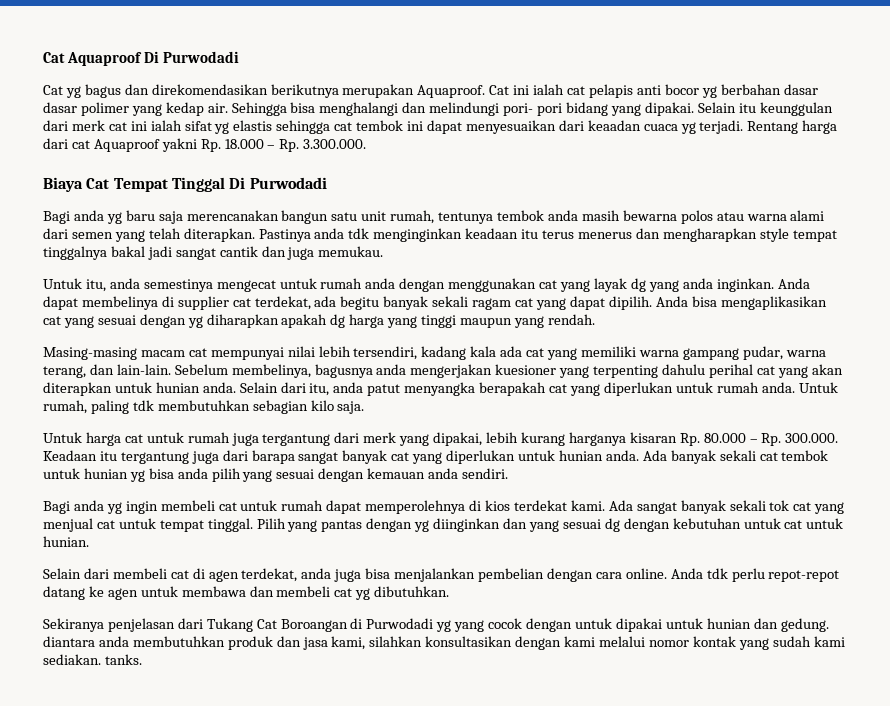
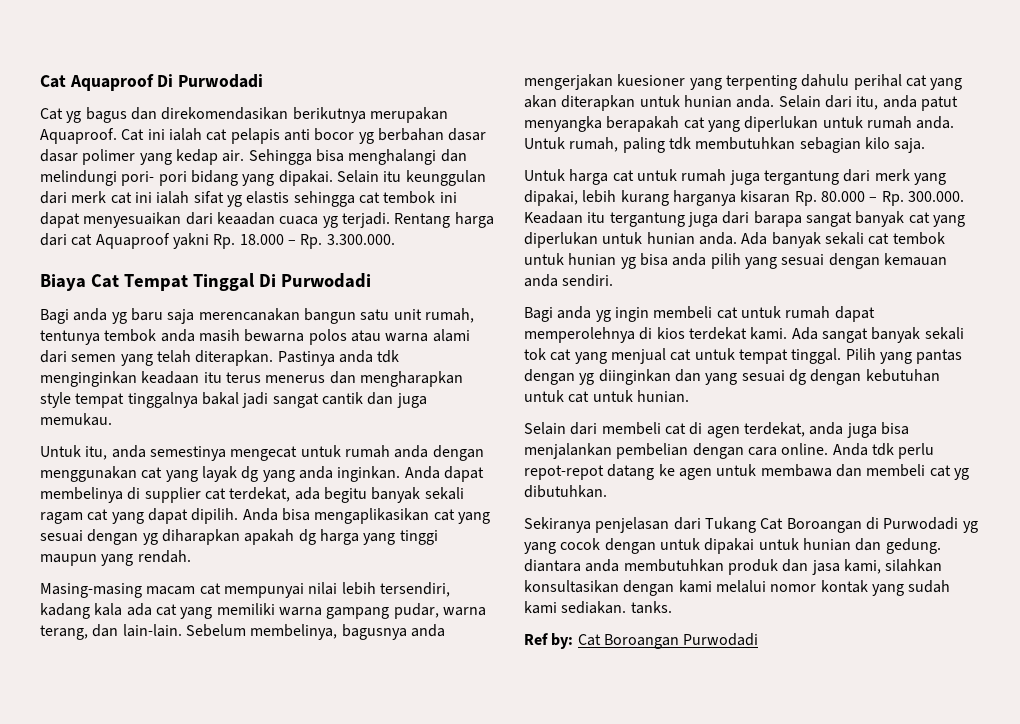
(142, 659) none -> [524,633,759,649] // Ref by: Cat Boroangan Purwodadi

